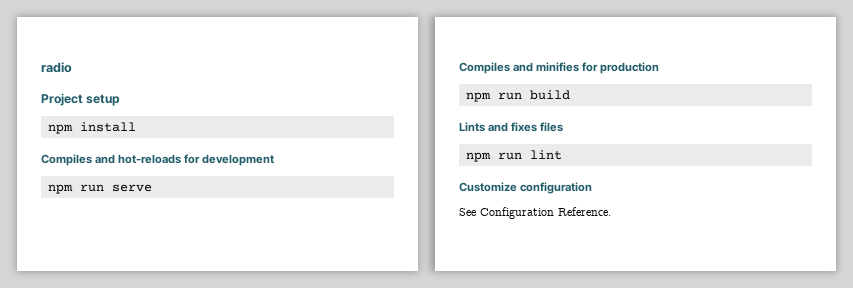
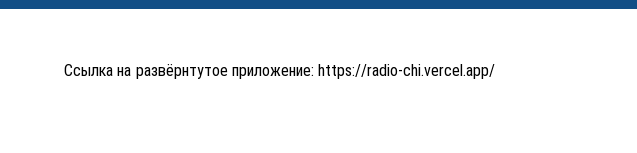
[41,62,72,73] [41,93,121,106] [47,122,136,134] [41,154,275,166] [47,184,152,194] [459,62,660,74] [465,90,570,102] [459,122,564,132] [465,150,562,162] [459,182,593,194] [459,207,611,219] radio // Project setup // npm install // Compiles and hot-reloads for development // npm run serve // Compiles and minifies for production // npm run build // Lints and fixes files // npm run lint // Customize configuration // See Configuration Reference. -> [64,64,496,79] Ссылка на развёрнтутое приложение: https://radio-chi.vercel.app/

